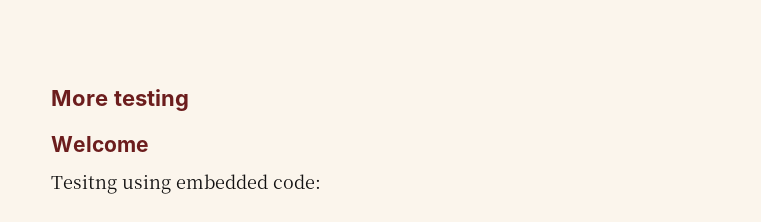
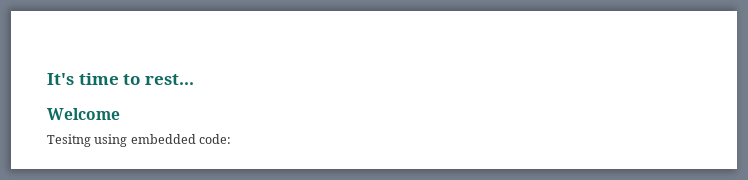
[51,89,189,111] More testing -> [47,73,194,85] It's time to rest...

